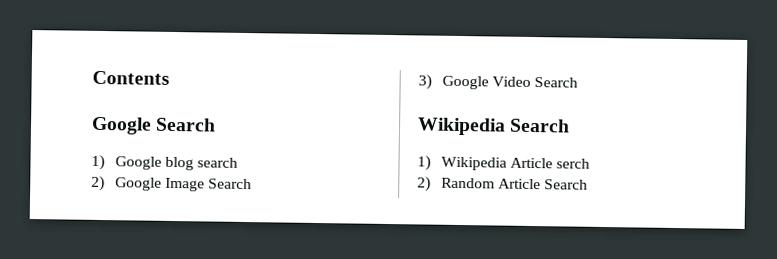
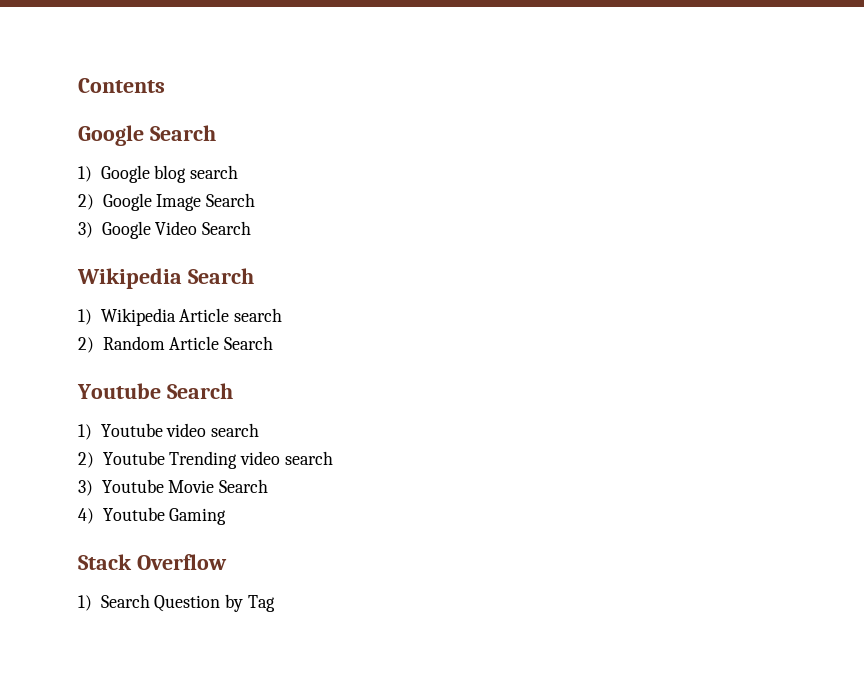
[556,158,591,169] serch -> [234,308,283,322] search
(589, 184) none -> [77,383,233,399] [78,423,260,440] [78,451,333,469] [78,479,269,496] [78,507,227,525] [78,554,227,570] [78,594,275,612] // Youtube Search // 1) Youtube video search // 2) Youtube Trending video search // 3) Youtube Movie Search // 4) Youtube Gaming // Stack Overflow // 1) Search Question by Tag

